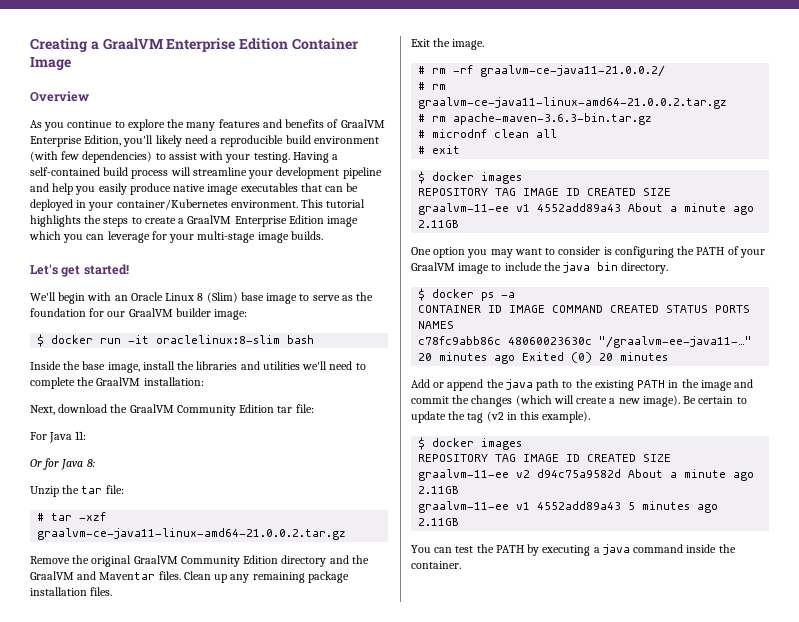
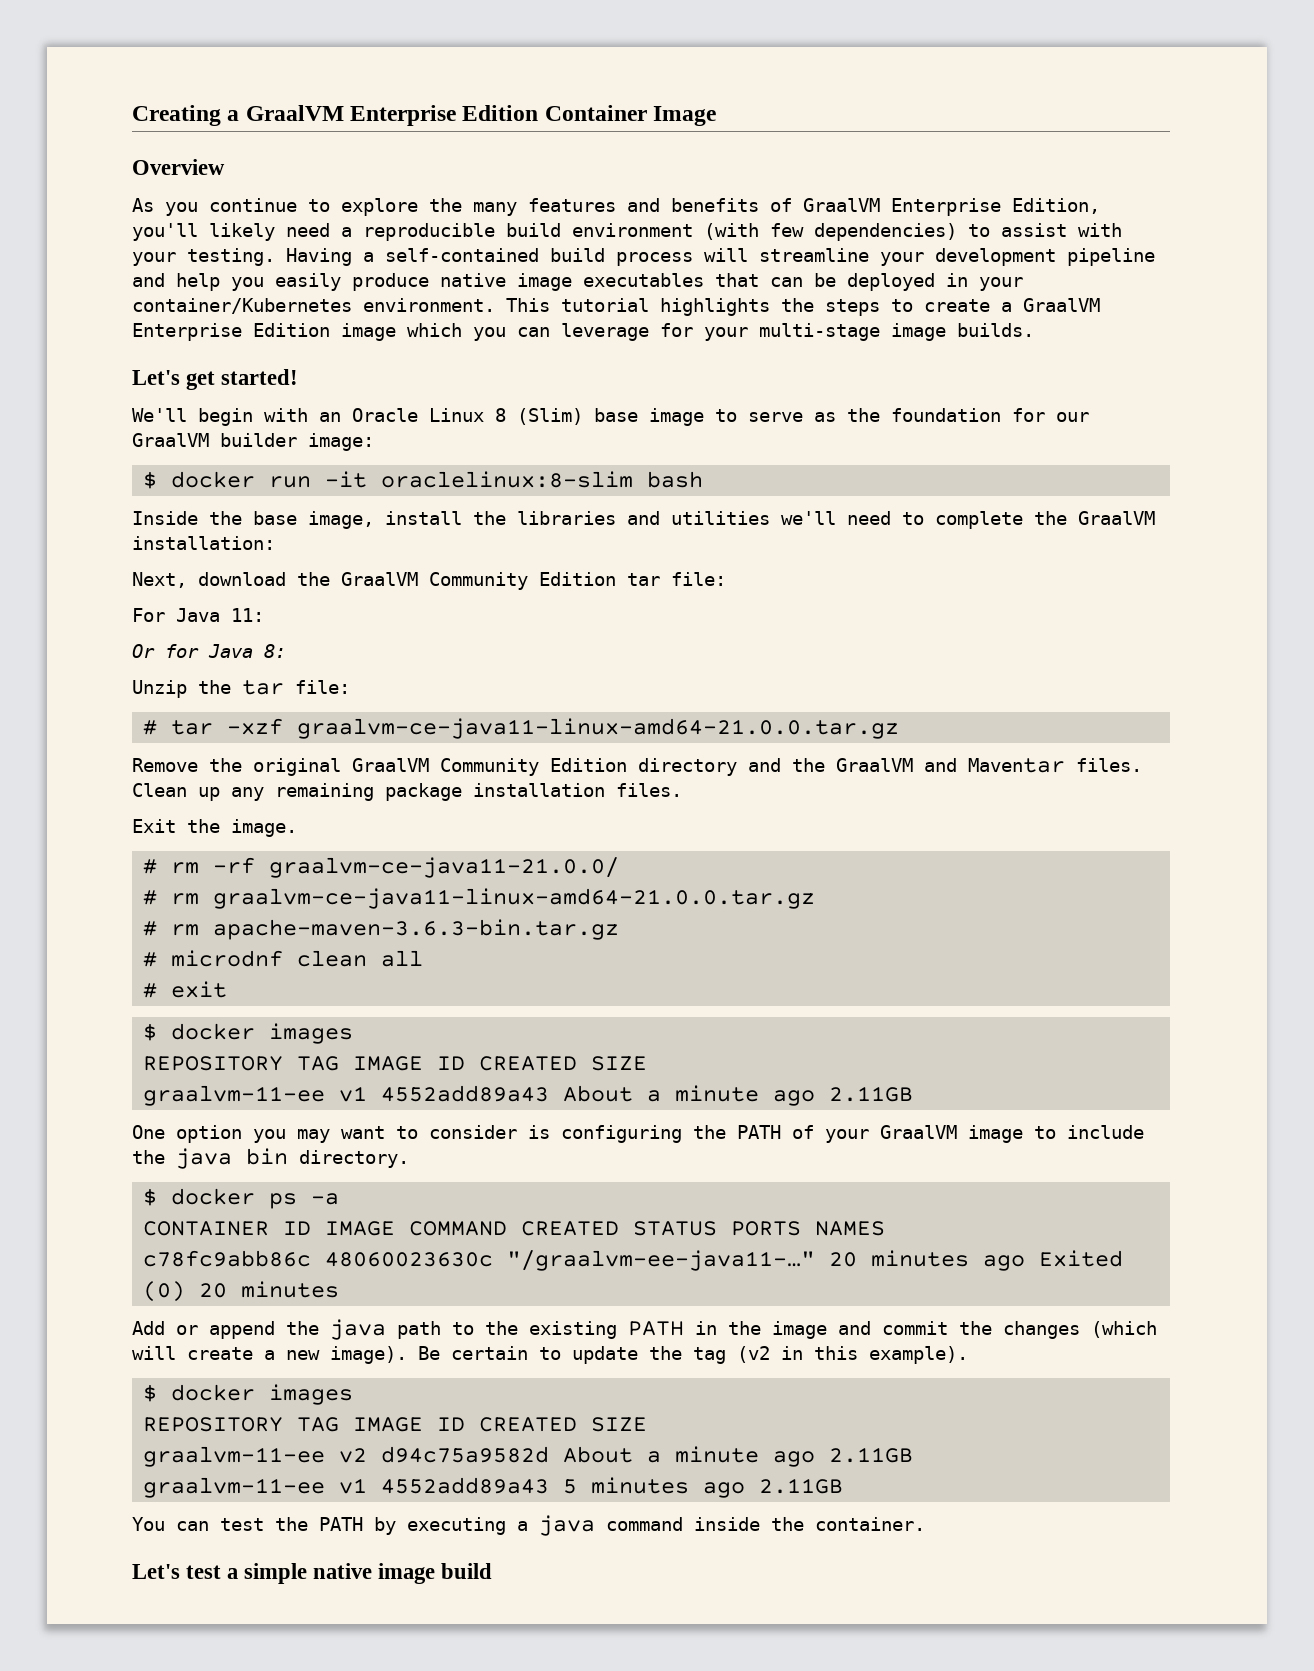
[37,528,347,540] graalvm-ce-java11-linux-amd64-21.0.0.2.tar.gz -> [297,718,900,739] graalvm-ce-java11-linux-amd64-21.0.0.tar.gz
[480,65,666,77] [418,82,447,90] [418,97,728,109] graalvm-ce-java11-21.0.0.2/ // # rm graalvm-ce-java11-linux-amd64-21.0.0.2.tar.gz -> [269,857,620,878] [143,888,816,909] graalvm-ce-java11-21.0.0/ // # rm graalvm-ce-java11-linux-amd64-21.0.0.tar.gz
(461, 565) none -> [132,1563,493,1584] // Let's test a simple native image build

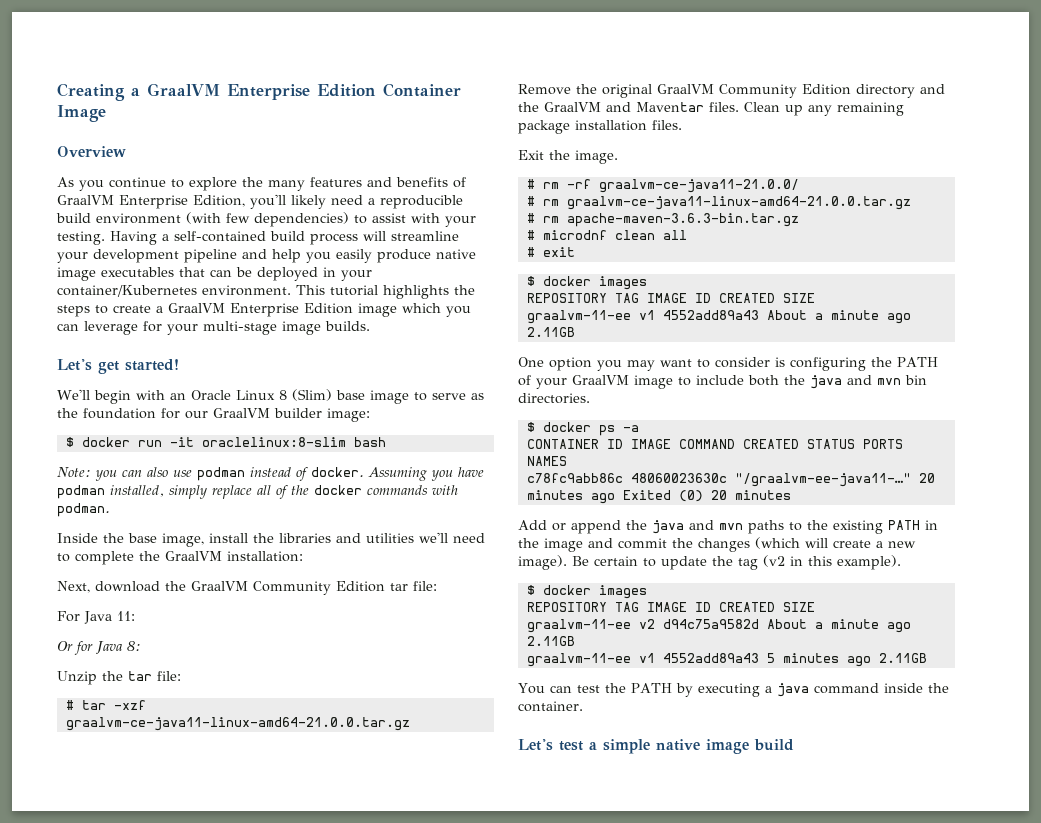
(704, 479) none -> [57,467,484,481] [57,485,458,499] [57,503,110,517] // Note: you can also use podman instead of docker. Assuming you have podman installed, simply replace all of the docker commands with podman.
[132,1148,409,1169] the java bin directory. -> [748,375,927,389] [518,393,590,404] both the java and mvn bin directories.
[397,1321,441,1339] path -> [689,520,784,534] and mvn paths

